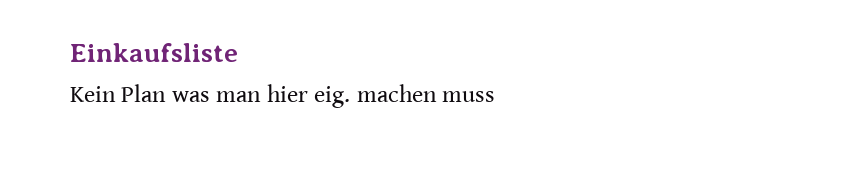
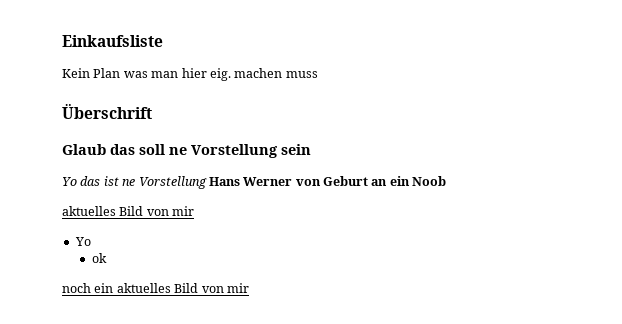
(496, 96) none -> [62,103,152,119] [62,144,311,158] [62,176,447,189] [62,206,195,216] [74,237,91,246] [91,253,107,263] [62,283,249,293] // Überschrift // Glaub das soll ne Vorstellung sein // Yo das ist ne Vorstellung Hans Werner von Geburt an ein Noob // aktuelles Bild von mir // Yo // ok // noch ein aktuelles Bild von mir

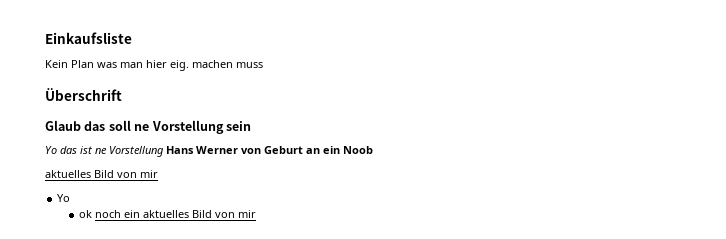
(107, 258) // -> (92, 214) none

